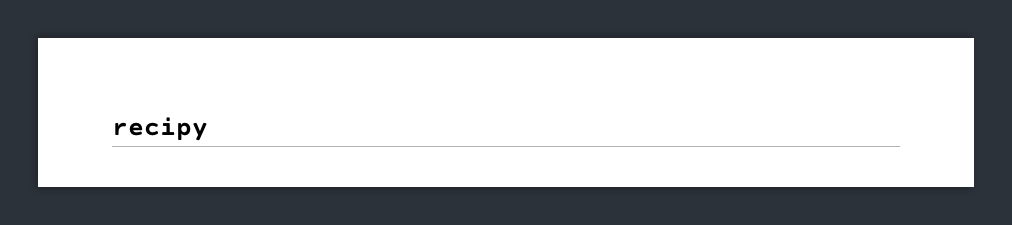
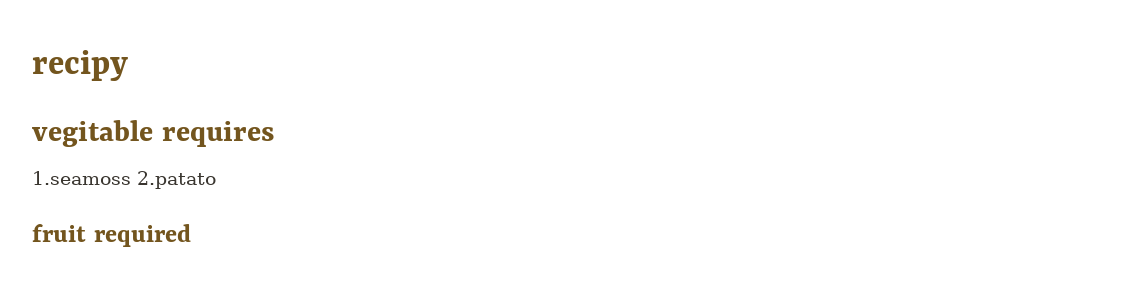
(208, 129) none -> [32,120,274,147] [32,171,216,189] [32,224,191,247] // vegitable requires // 1.seamoss 2.patato // fruit required

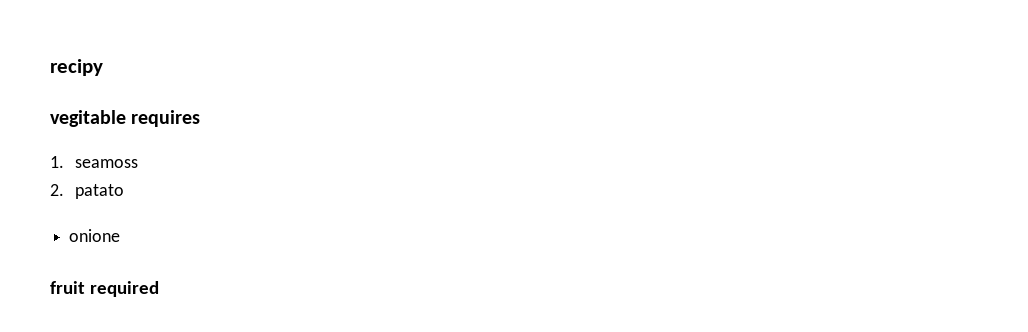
[32,171,216,189] 1.seamoss 2.patato -> [50,156,138,168] [50,184,124,199] [69,229,121,242] 1. seamoss // 2. patato // onione

